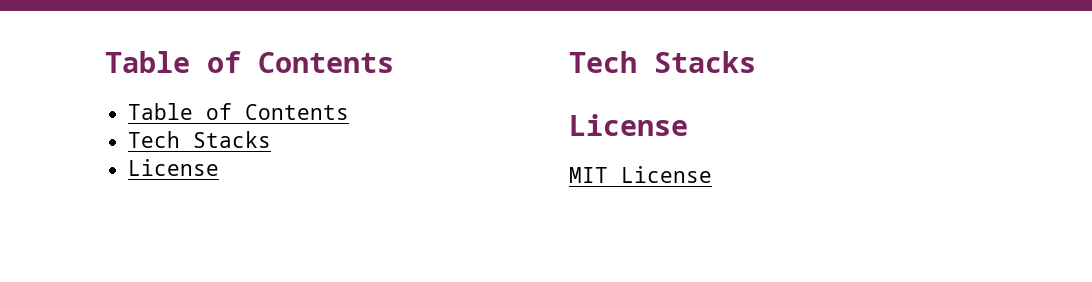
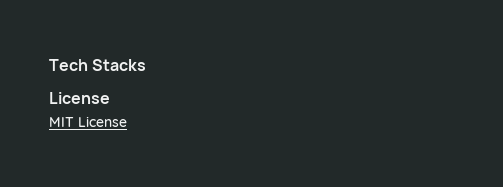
[105,51,394,73] [128,103,350,120] [128,131,272,148] [128,159,220,176] Table of Contents // Table of Contents // Tech Stacks // License // -> (49, 65) none

